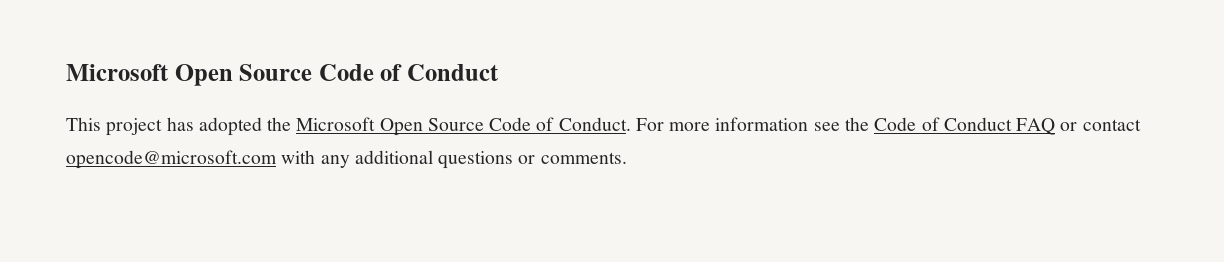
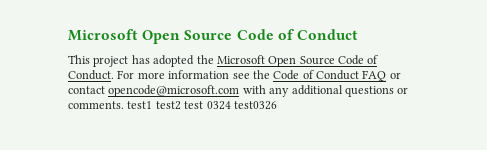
(627, 158) none -> [127,101,277,110] test1 test2 test 0324 test0326

